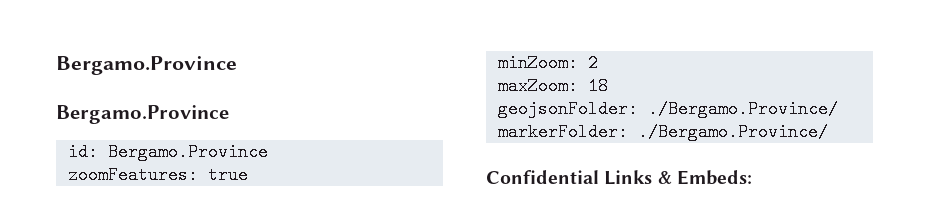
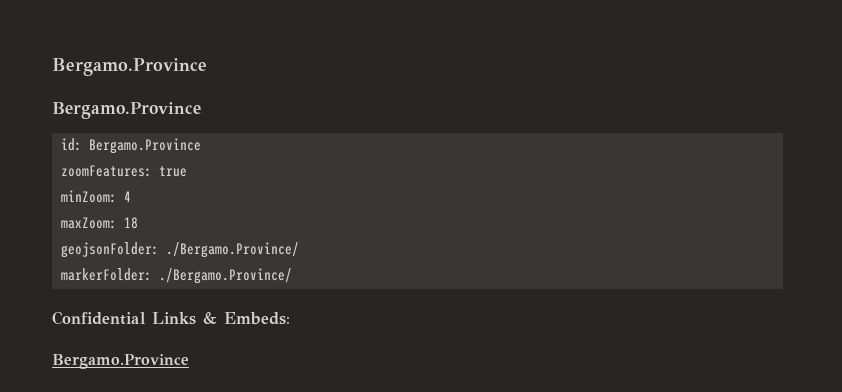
[588,54,598,72] 2 -> [124,191,131,202] 4
(752, 177) none -> [52,354,189,369] // Bergamo.Province

